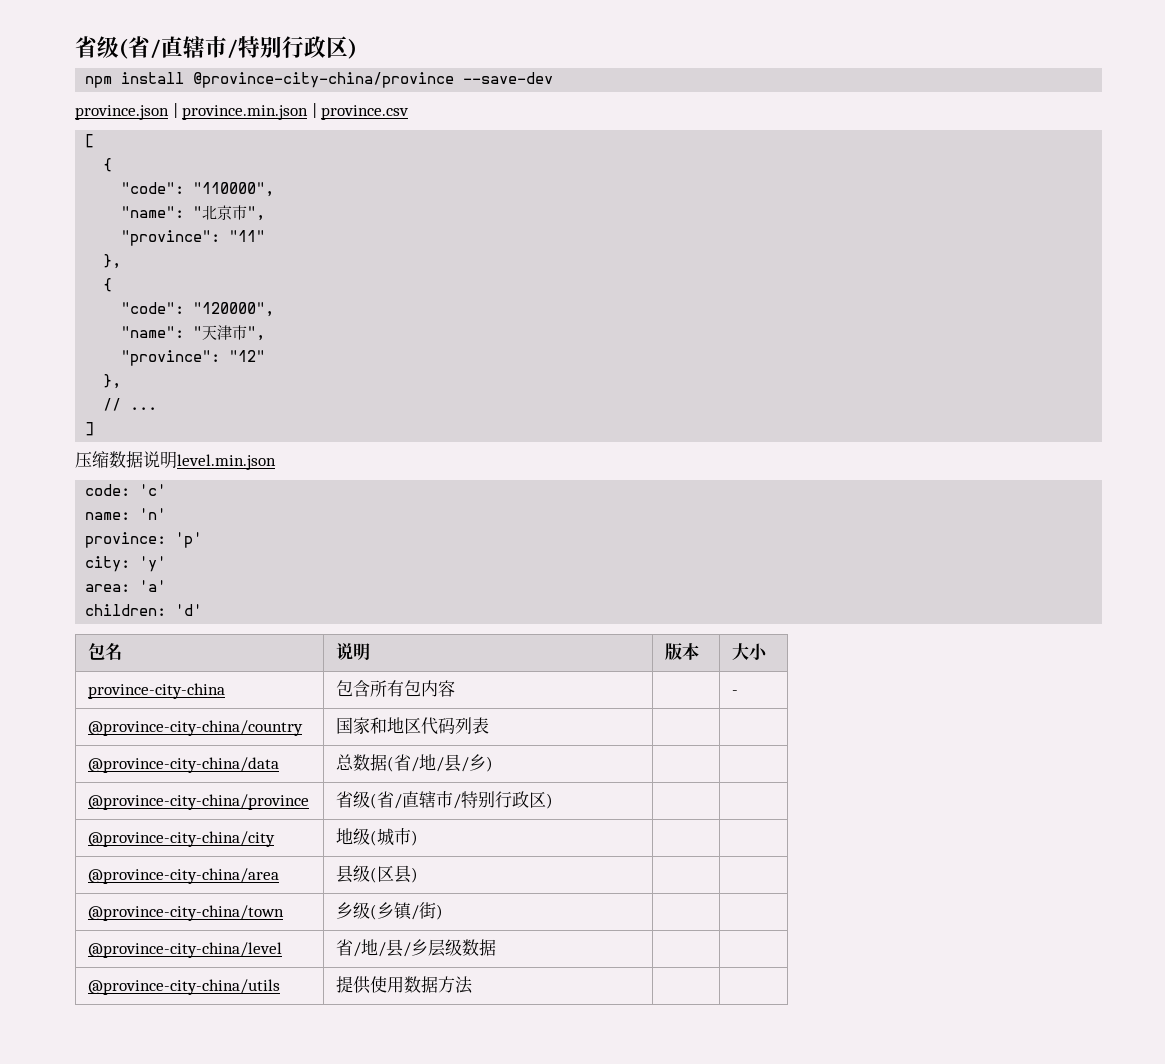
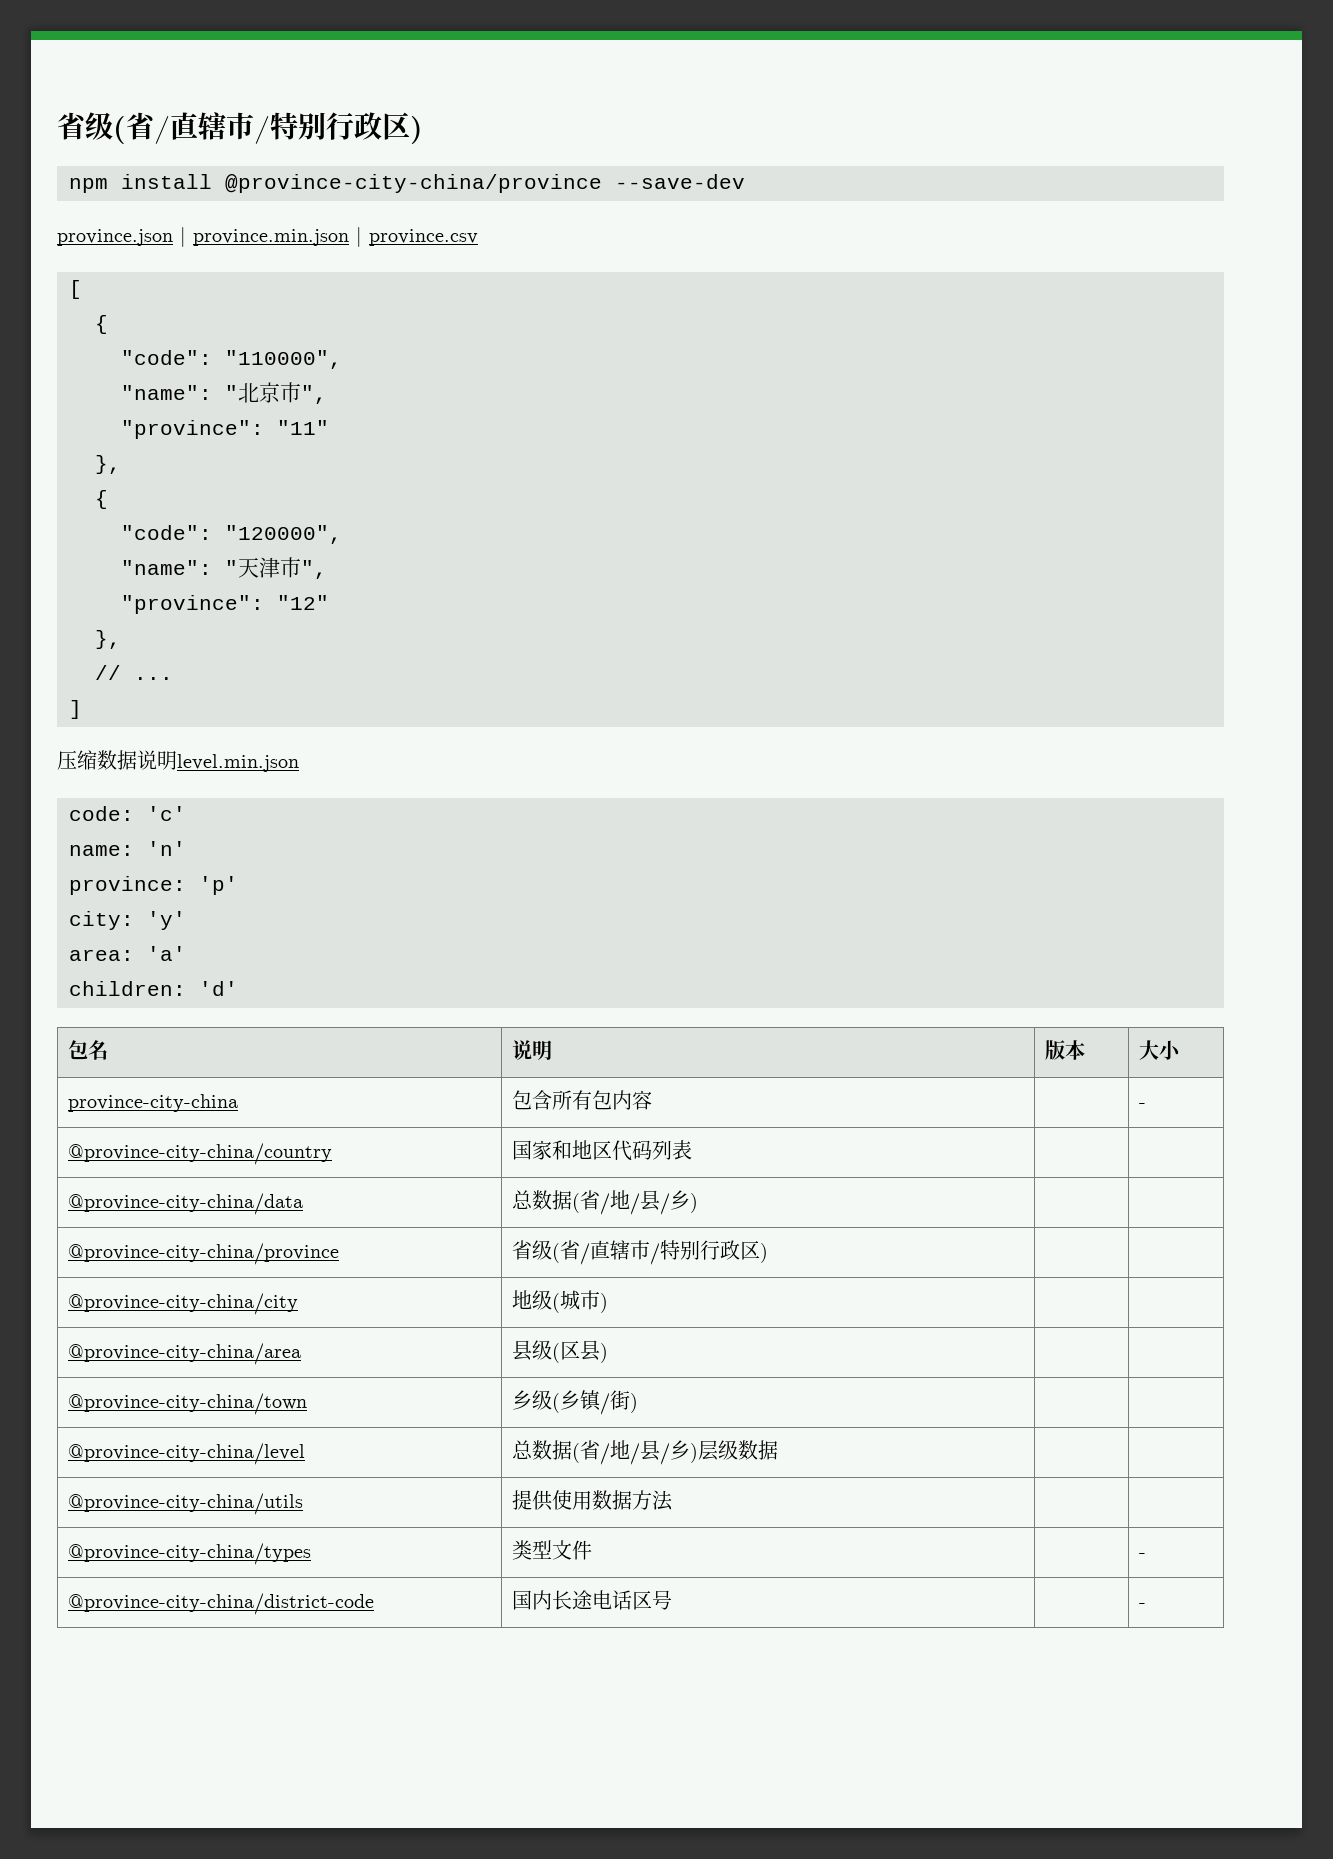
[336,939,429,957] 省/地/县/乡 -> [511,1440,698,1465] 总数据(省/地/县/乡)
(474, 985) none -> [67,1543,311,1565] [511,1540,592,1560] [1138,1553,1146,1558] [67,1593,374,1615] [511,1590,672,1610] [1138,1603,1146,1608] // @province-city-china/types | 类型文件 | | - // @province-city-china/district-code | 国内长途电话区号 | | -

